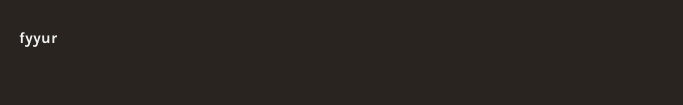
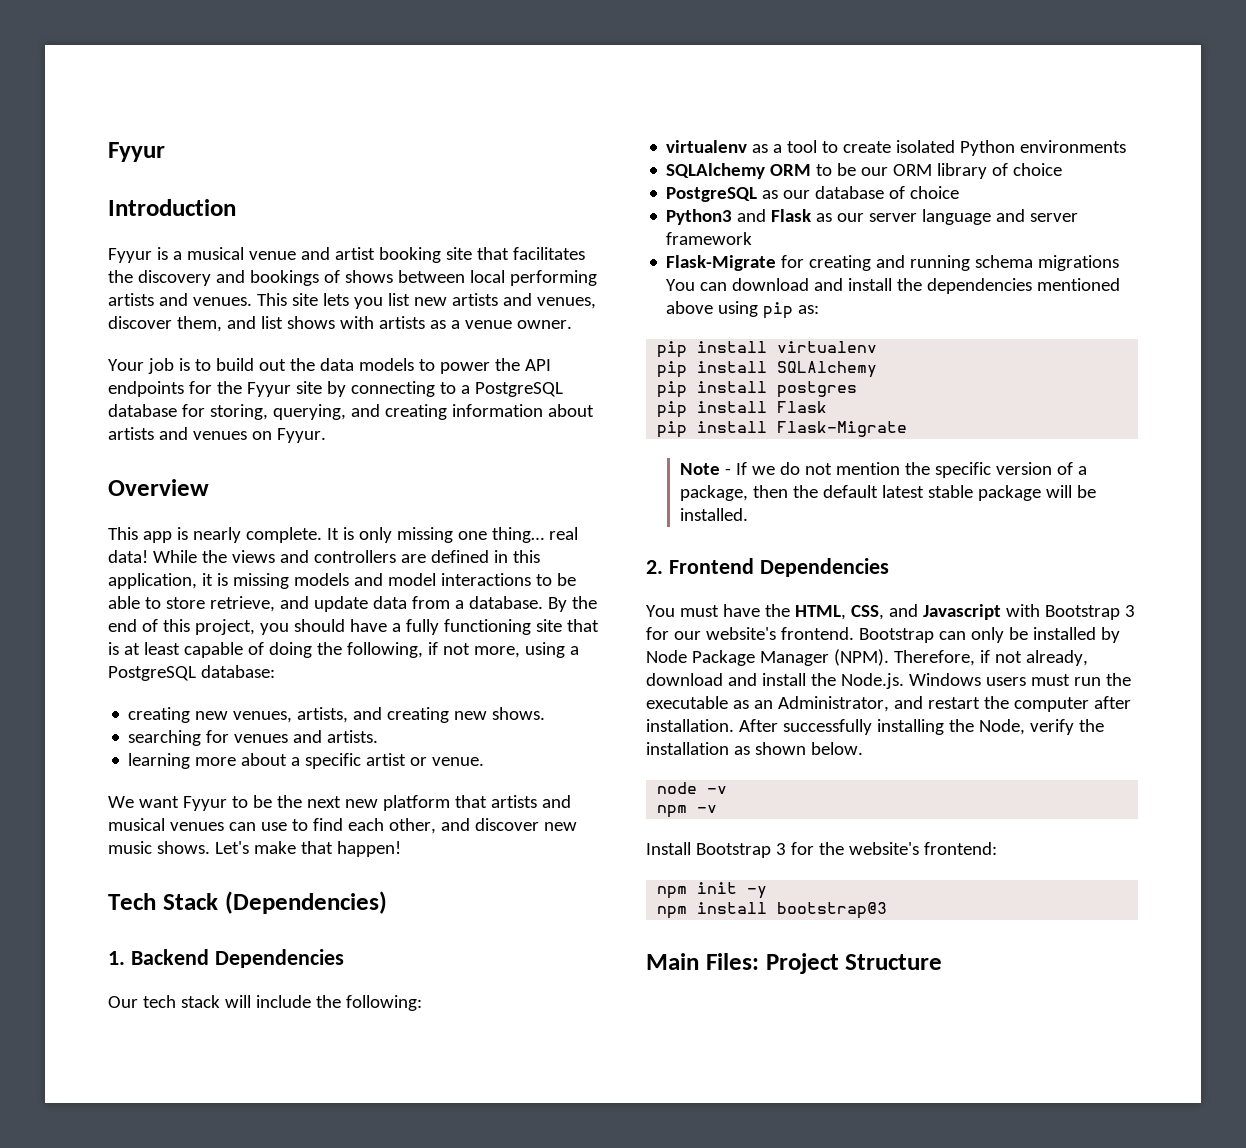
[19,32,57,47] fyyur -> [108,142,165,162] [108,199,236,216] [108,247,585,263] [108,270,597,286] [108,293,596,309] [108,316,572,332] [108,358,551,374] [108,381,563,397] [108,404,594,420] [108,427,326,443] [108,479,209,496] [108,527,578,543] [108,550,540,563] [108,573,576,589] [108,596,597,612] [108,619,599,635] [108,642,579,658] [108,665,275,681] [128,707,546,723] [128,730,379,746] [128,753,485,769] [108,795,571,811] [108,818,577,834] [108,841,401,857] [108,891,387,914] [108,949,344,968] [108,995,422,1011] [666,140,1127,156] [666,163,1063,179] [666,186,960,202] [666,209,1079,225] [666,232,753,245] [666,255,1120,271] [666,278,1121,294] [666,301,820,319] [657,341,878,358] [657,361,878,378] [657,381,858,398] [657,401,828,418] [657,421,908,438] [679,462,1087,478] [679,485,1096,501] [679,508,748,521] [646,558,889,577] [646,604,1135,620] [646,627,1120,643] [646,649,1088,666] [646,673,1131,689] [646,696,1131,712] [646,719,1104,735] [646,742,863,755] [657,782,728,794] [657,805,718,818] [646,842,997,858] [657,882,768,899] [657,902,888,919] [646,953,943,974] Fyyur // Introduction // Fyyur is a musical venue and artist booking site that facilitates the discovery and bookings of shows between local performing artists and venues. This site lets you list new artists and venues, discover them, and list shows with artists as a venue owner. // Your job is to build out the data models to power the API endpoints for the Fyyur site by connecting to a PostgreSQL database for storing, querying, and creating information about artists and venues on Fyyur. // Overview // This app is nearly complete. It is only missing one thing… real data! While the views and controllers are defined in this application, it is missing models and model interactions to be able to store retrieve, and update data from a database. By the end of this project, you should have a fully functioning site that is at least capable of doing the following, if not more, using a PostgreSQL database: // creating new venues, artists, and creating new shows. // searching for venues and artists. // learning more about a specific artist or venue. // We want Fyyur to be the next new platform that artists and musical venues can use to find each other, and discover new music shows. Let's make that happen! // Tech Stack (Dependencies) // 1. Backend Dependencies // Our tech stack will include the following: // virtualenv as a tool to create isolated Python environments // SQLAlchemy ORM to be our ORM library of choice // PostgreSQL as our database of choice // Python3 and Flask as our server language and server framework // Flask-Migrate for creating and running schema migrations You can download and install the dependencies mentioned above using pip as: // pip install virtualenv // pip install SQLAlchemy // pip install postgres // pip install Flask // pip install Flask-Migrate // Note - If we do not mention the specific version of a package, then the default latest stable package will be installed. // 2. Frontend Dependencies // You must have the HTML, CSS, and Javascript with Bootstrap 3 for our website's frontend. Bootstrap can only be installed by Node Package Manager (NPM). Therefore, if not already, download and install the Node.js. Windows users must run the executable as an Administrator, and restart the computer after installation. After successfully installing the Node, verify the installation as shown below. // node -v // npm -v // Install Bootstrap 3 for the website's frontend: // npm init -y // npm install bootstrap@3 // Main Files: Project Structure

